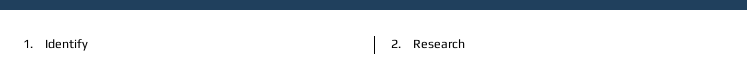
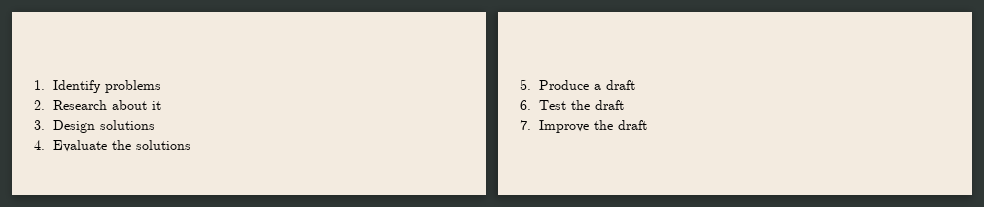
(88, 45) none -> [104,80,161,93] problems
(465, 44) none -> [111,100,161,110] [34,120,155,133] [34,140,191,152] [520,79,635,90] [520,100,624,110] [520,120,647,133] about it // 3. Design solutions // 4. Evaluate the solutions // 5. Produce a draft // 6. Test the draft // 7. Improve the draft

